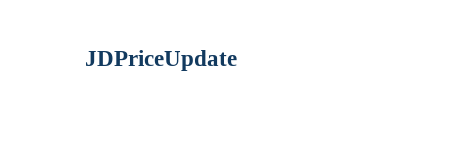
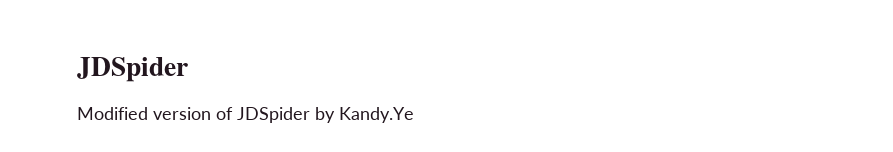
[85,50,237,71] JDPriceUpdate -> [77,57,188,82] [77,107,414,123] JDSpider // Modified version of JDSpider by Kandy.Ye

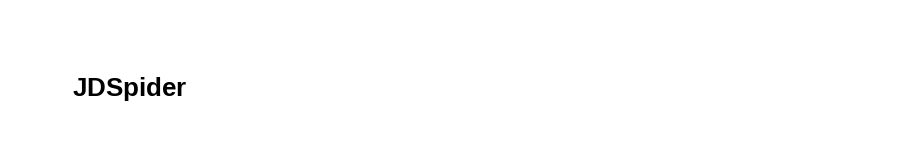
[77,57,188,82] [77,107,414,123] JDSpider // Modified version of JDSpider by Kandy.Ye -> [73,77,186,101] JDSpider

